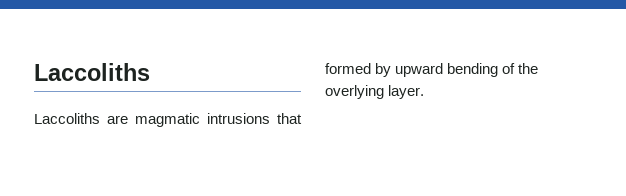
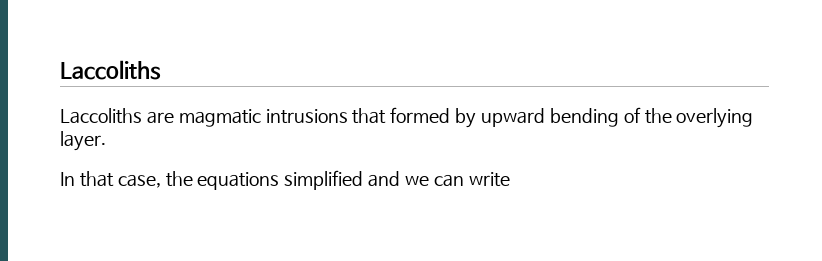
(425, 92) none -> [60,170,510,190] // In that case, the equations simplified and we can write

